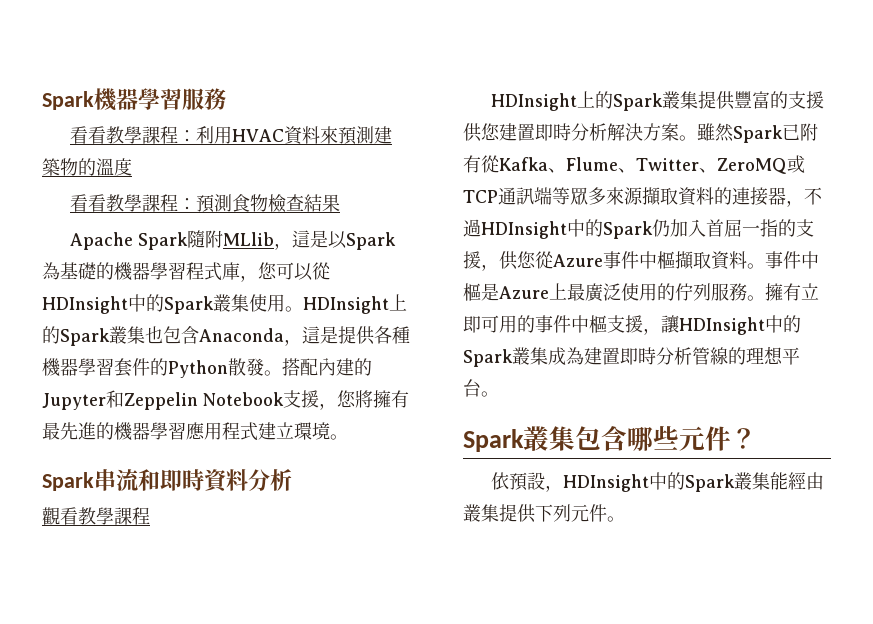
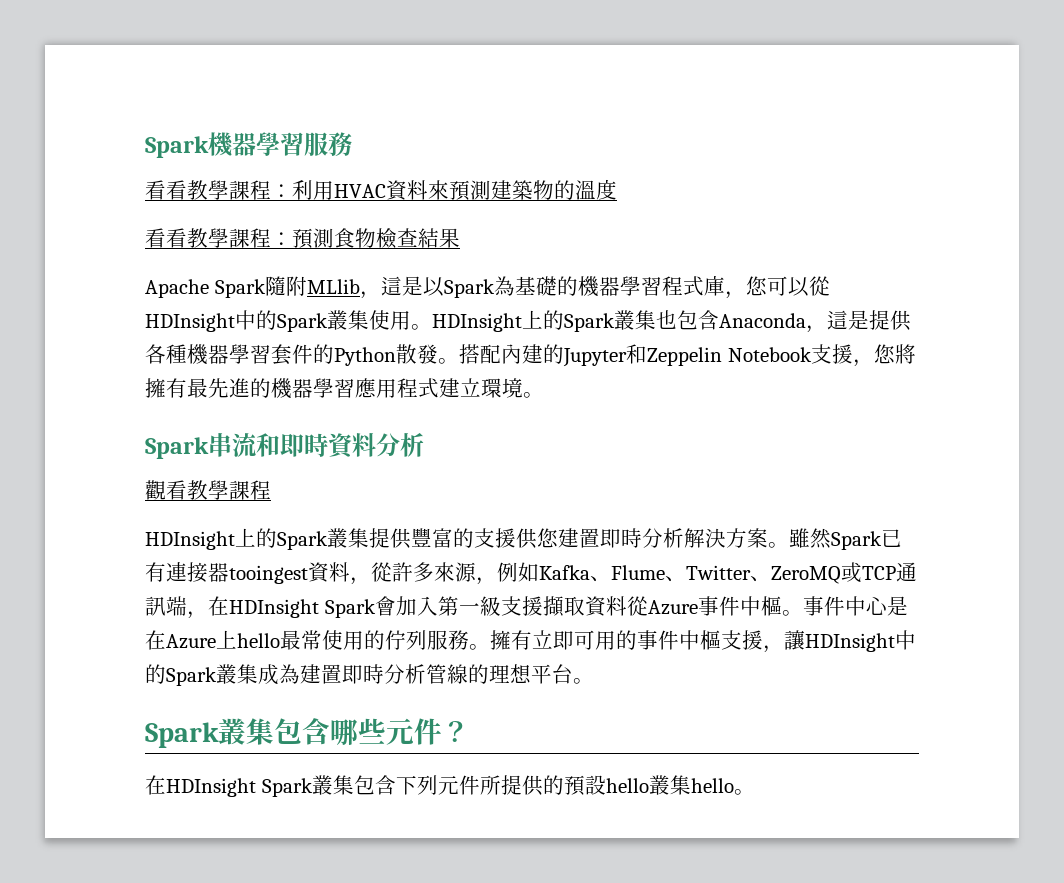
[800,123,818,141] [463,155,500,173] 附有從 -> [145,562,539,585] 有連接器tooingest資料，從許多來源，例如
[552,187,822,207] [463,219,814,239] [463,251,819,271] [463,283,621,302] 等眾多來源擷取資料的連接器，不過HDInsight中的Spark仍加入首屈一指的支援，供您從Azure事件中樞擷取資料。事件中樞是Azure上最廣泛 -> [187,596,908,619] [145,630,322,650] ，在HDInsight Spark會加入第一級支援擷取資料從Azure事件中樞。事件中心是在Azure上hello最常
[491,472,825,492] [463,504,607,523] 依預設，HDInsight中的Spark叢集能經由叢集提供下列元件 -> [145,775,734,797] 在HDInsight Spark叢集包含下列元件所提供的預設hello叢集hello

